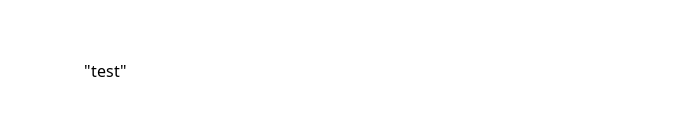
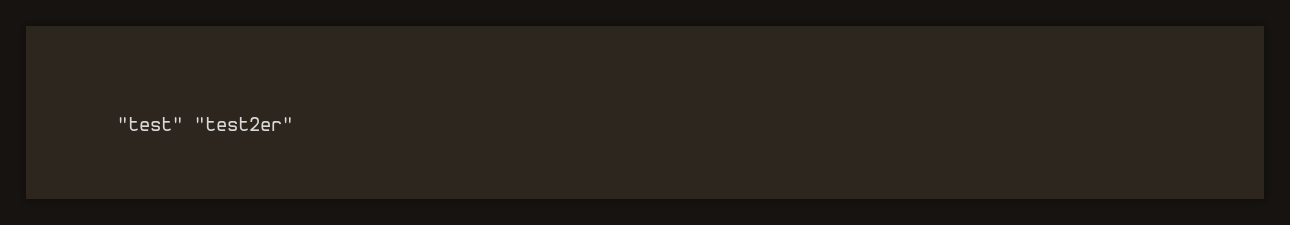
(127, 71) none -> [194,117,293,131] "test2er"

